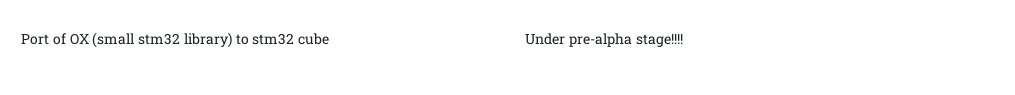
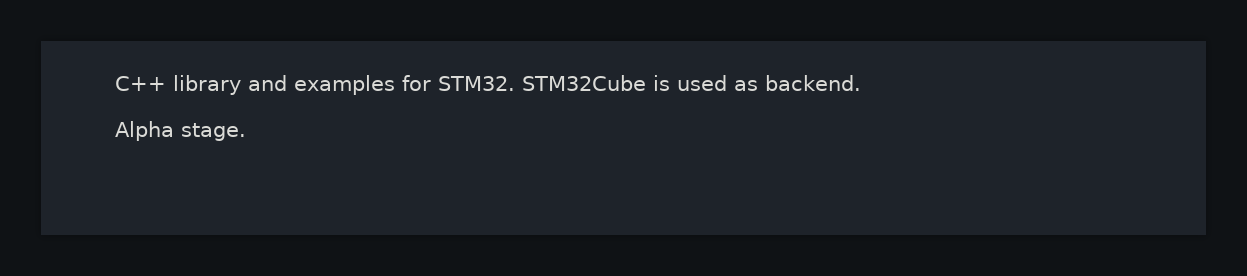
[21,32,330,48] [525,33,683,47] Port of OX (small stm32 library) to stm32 cube // Under pre-alpha stage!!!! -> [115,75,861,95] [115,121,246,141] C++ library and examples for STM32. STM32Cube is used as backend. // Alpha stage.

